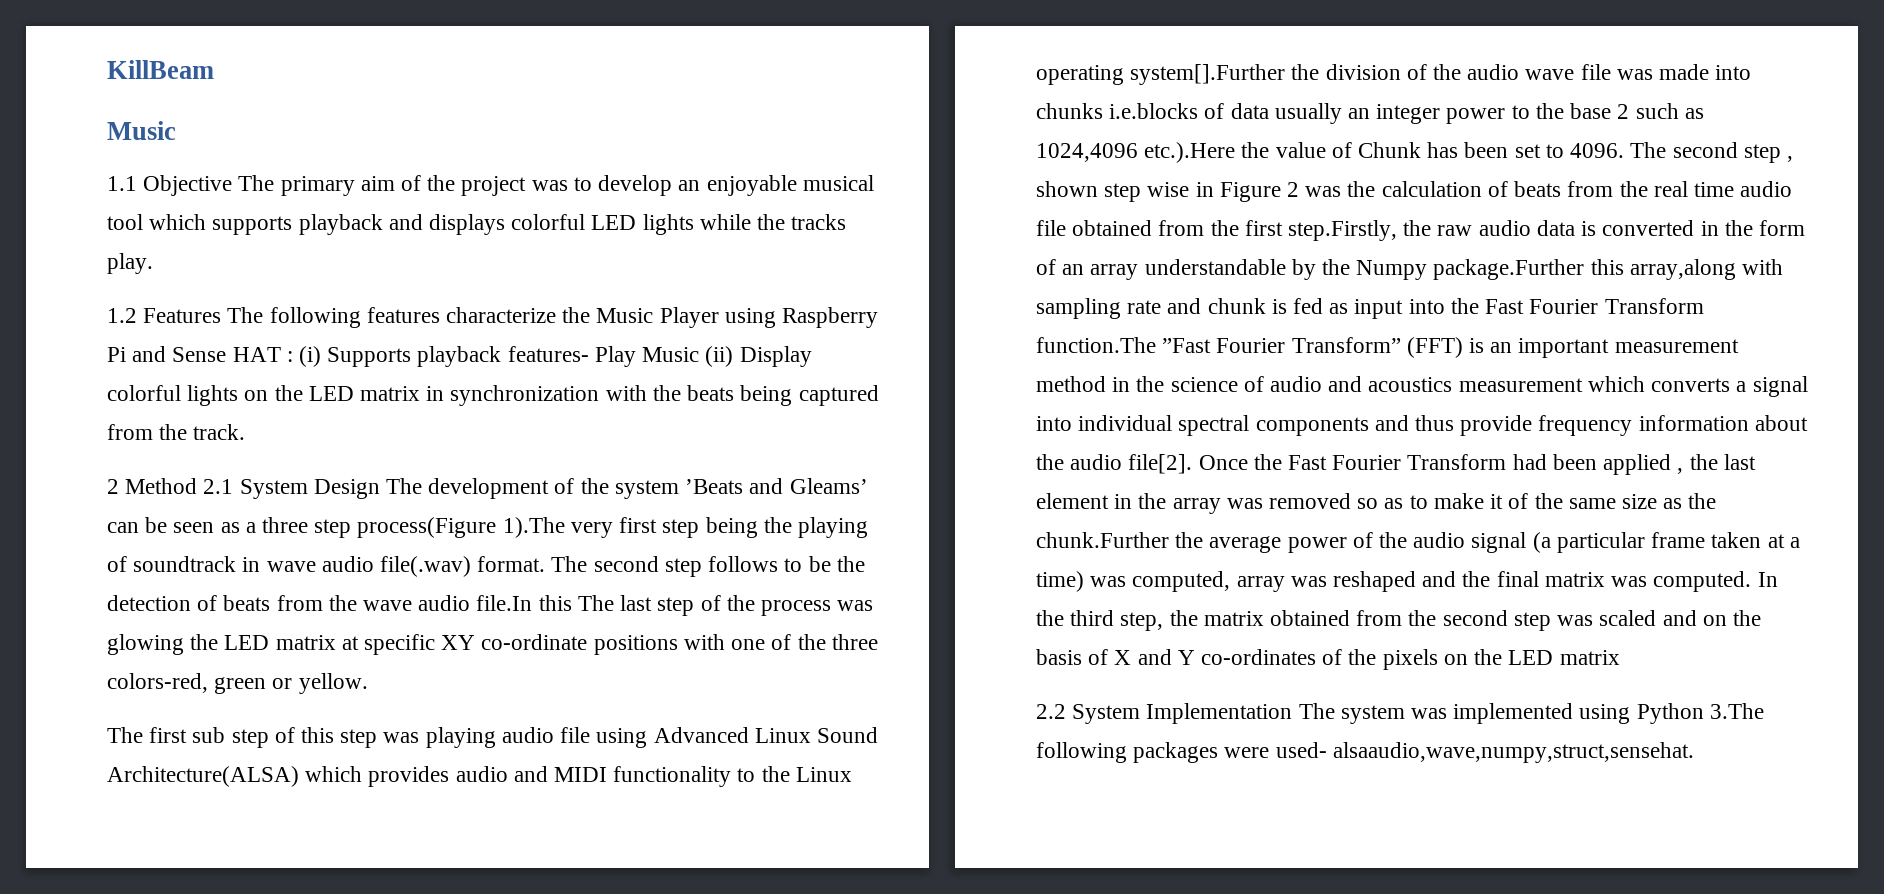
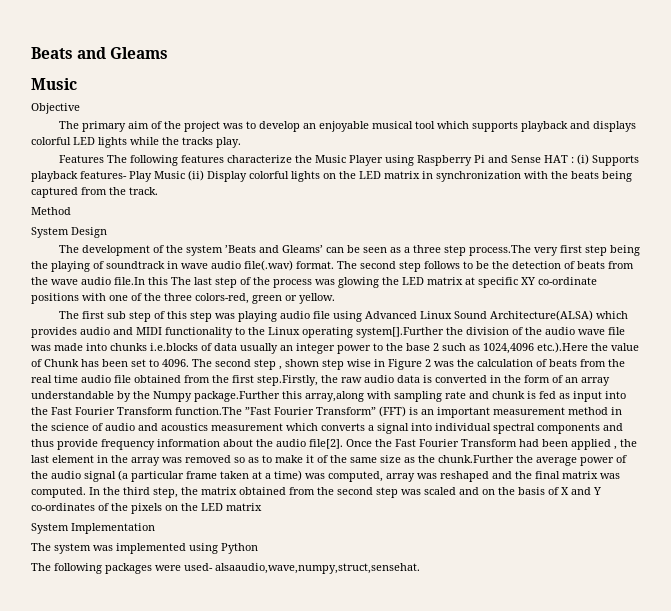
[107,60,214,79] KillBeam -> [31,47,169,59] Beats and Gleams
[107,176,137,191] 1.1 -> (77, 84) none
(233, 185) none -> (80, 108) //
[107,308,137,323] 1.2 -> (241, 142) none
[107,479,119,494] 2 -> (158, 191) none
[203,479,234,494] 2.1 -> (71, 211) //
(380, 489) none -> (107, 232) //
[357,517,565,538] process(Figure 1).The -> [468,245,531,256] process.The
[1036,704,1066,719] 2.2 -> (262, 507) none
(1293, 713) none -> (155, 528) //
[1709,703,1764,719] 3.The -> [31,563,51,571] // The

